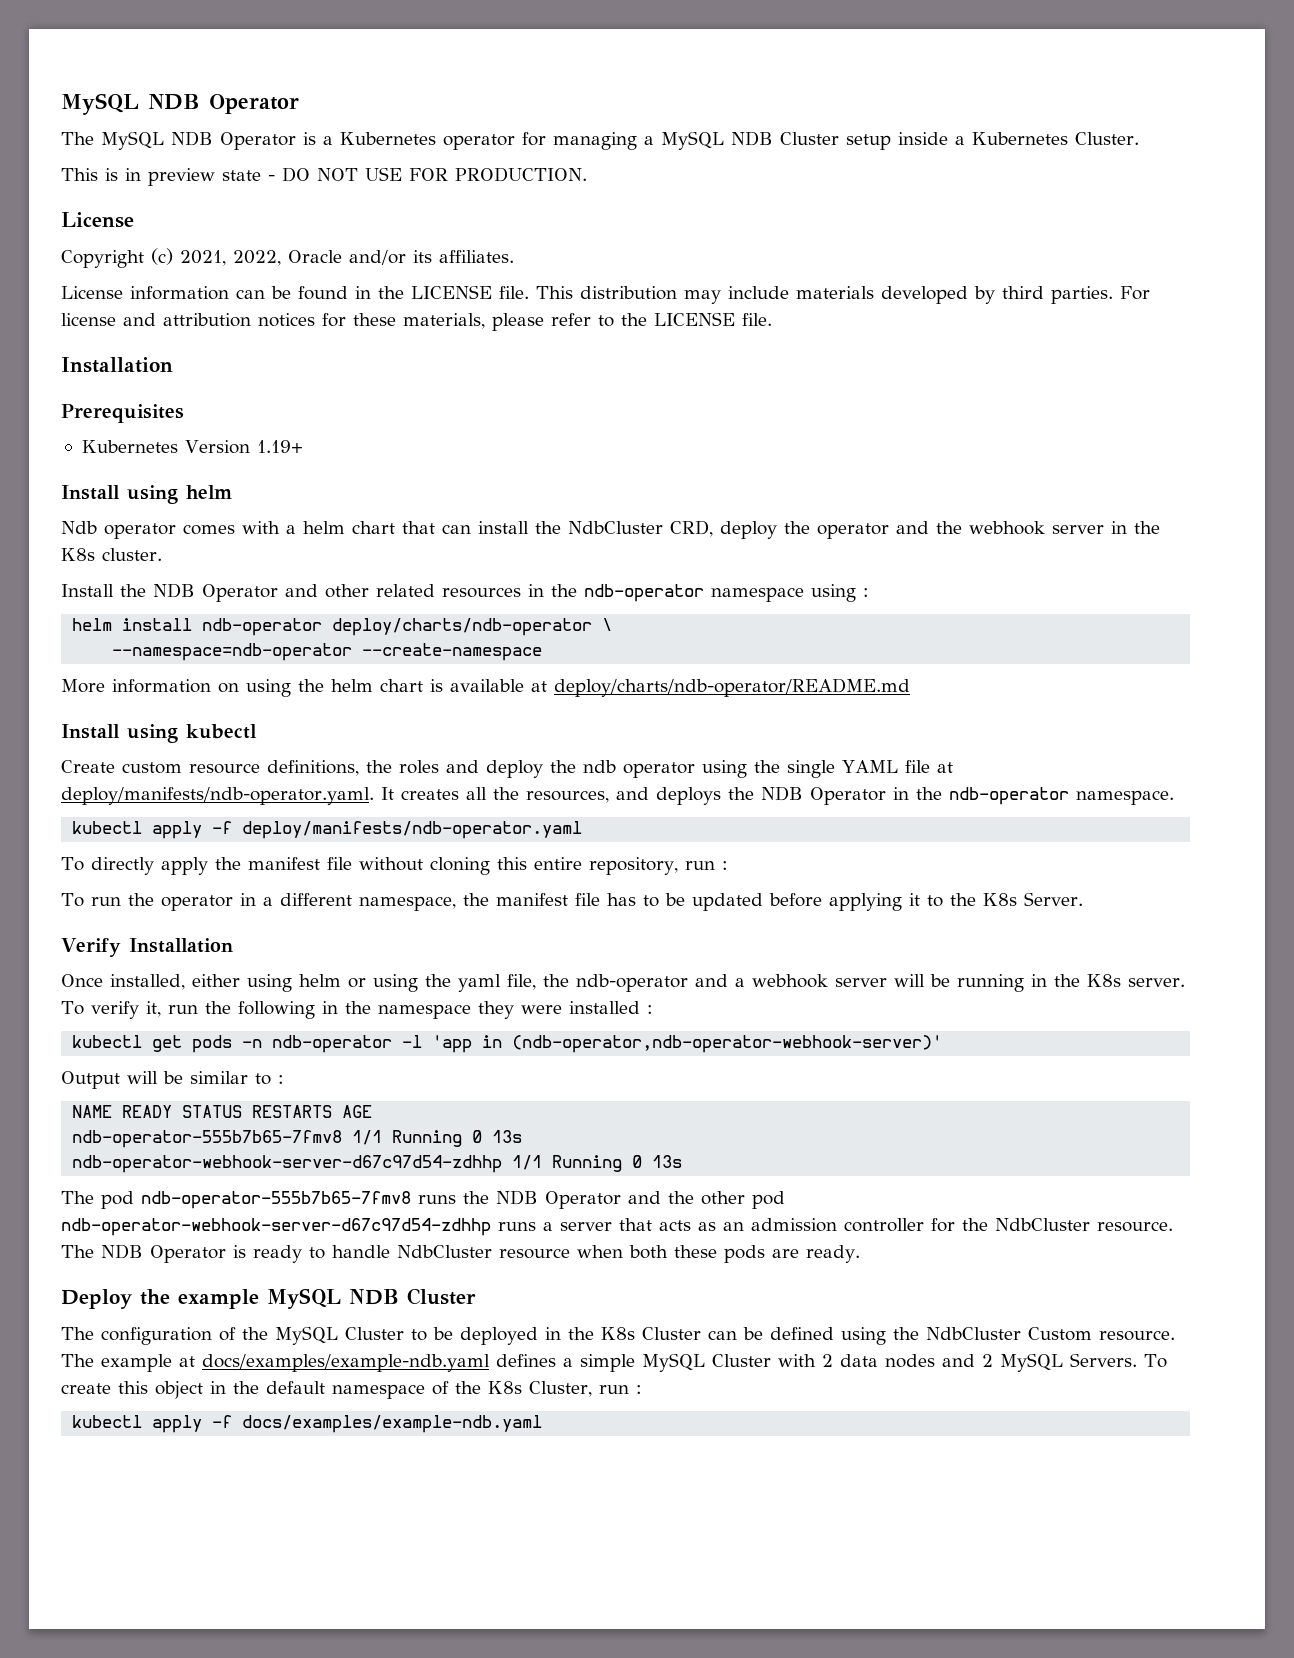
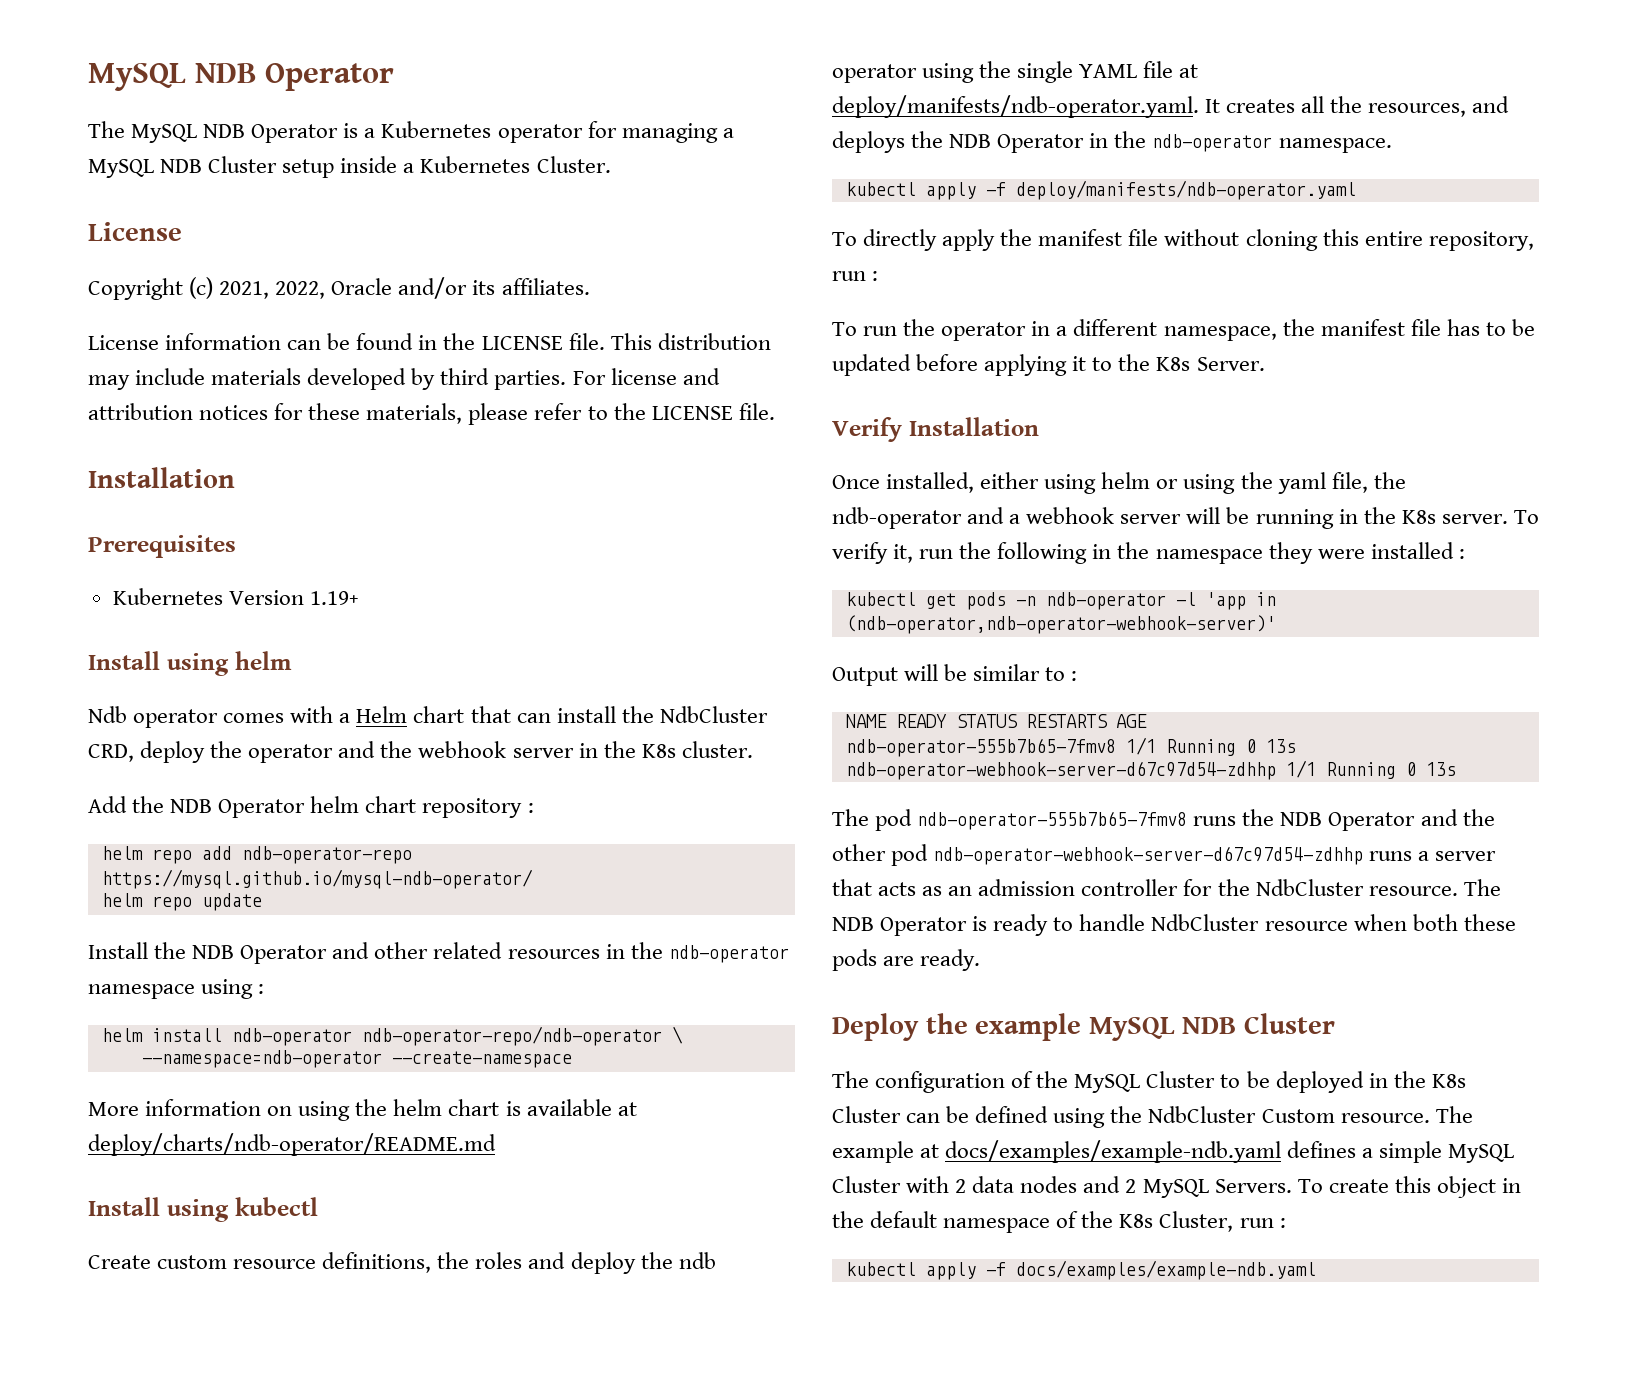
[61,167,587,186] // This is in preview state - DO NOT USE FOR PRODUCTION. -> (611, 164) none
[303,521,345,534] helm -> [356,706,408,723] Helm
(162, 554) none -> [88,796,534,818] [101,846,412,864] [101,869,533,889] [101,893,262,911] // Add the NDB Operator helm chart repository : // helm repo add ndb-operator-repo https://mysql.github.io/mysql-ndb-operator/ // helm repo update
[332,618,593,636] deploy/charts/ndb-operator -> [361,1026,662,1046] ndb-operator-repo/ndb-operator

